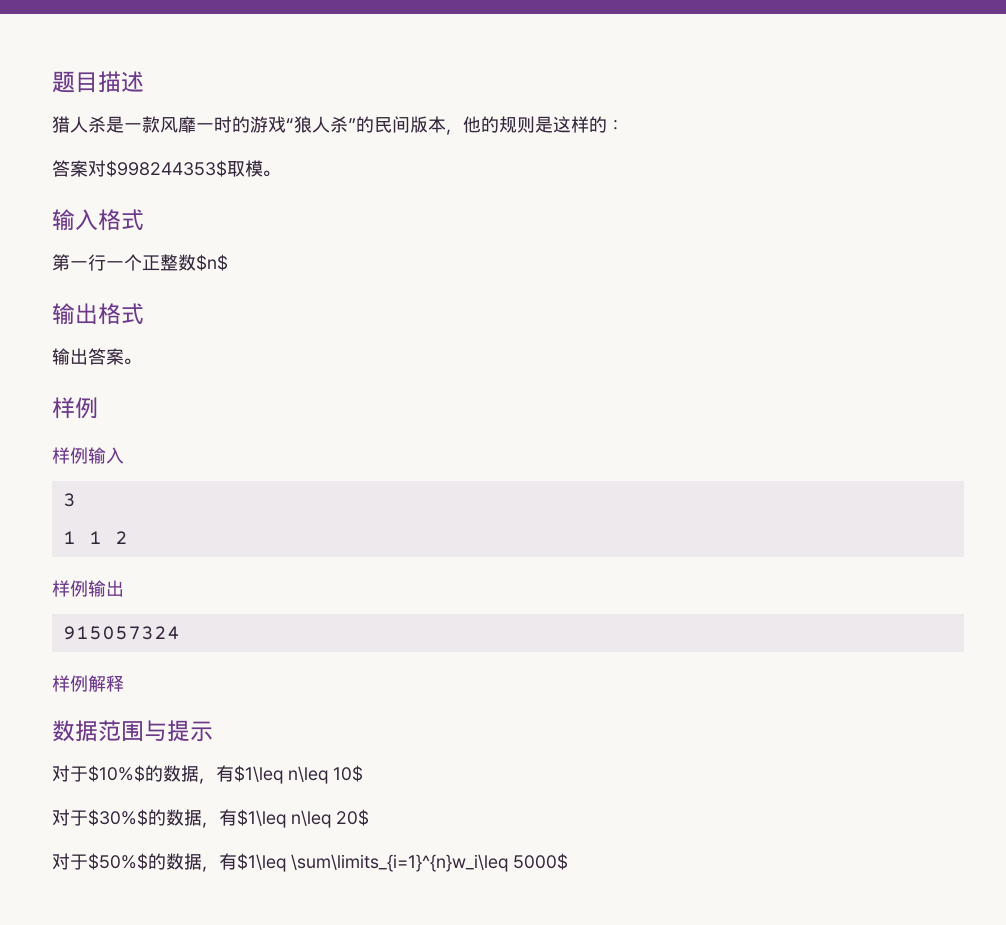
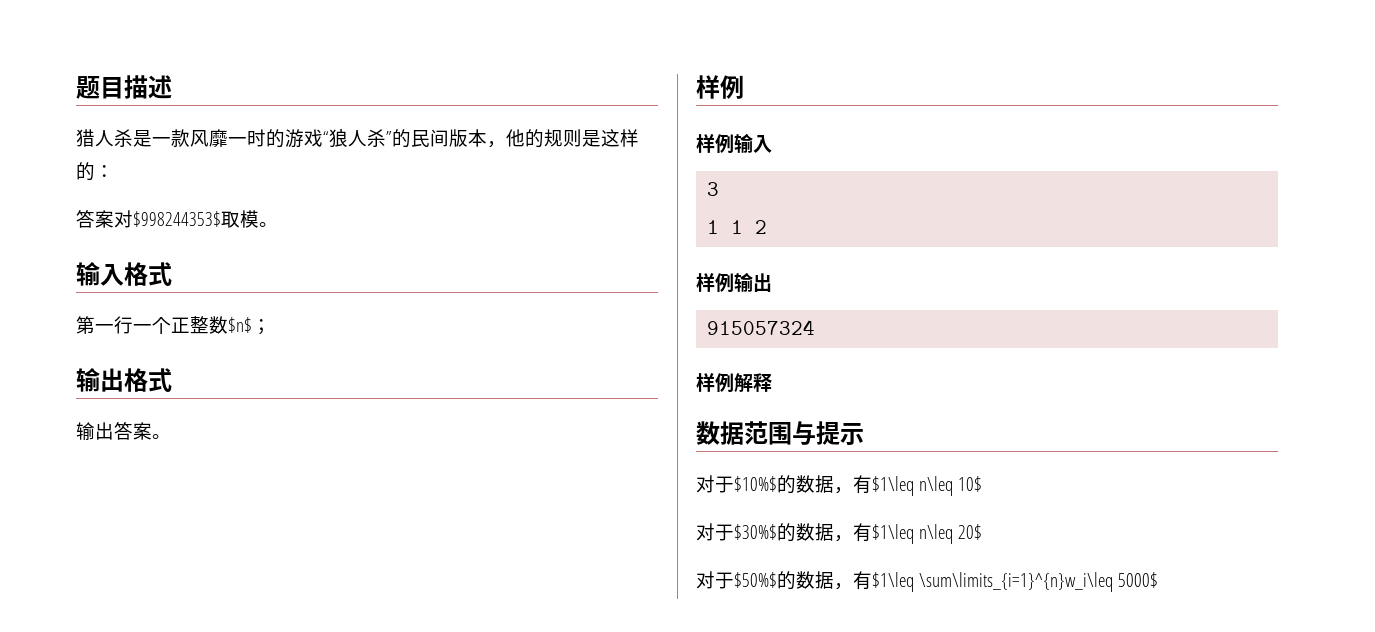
(228, 262) none -> [252,319,271,335] ；

